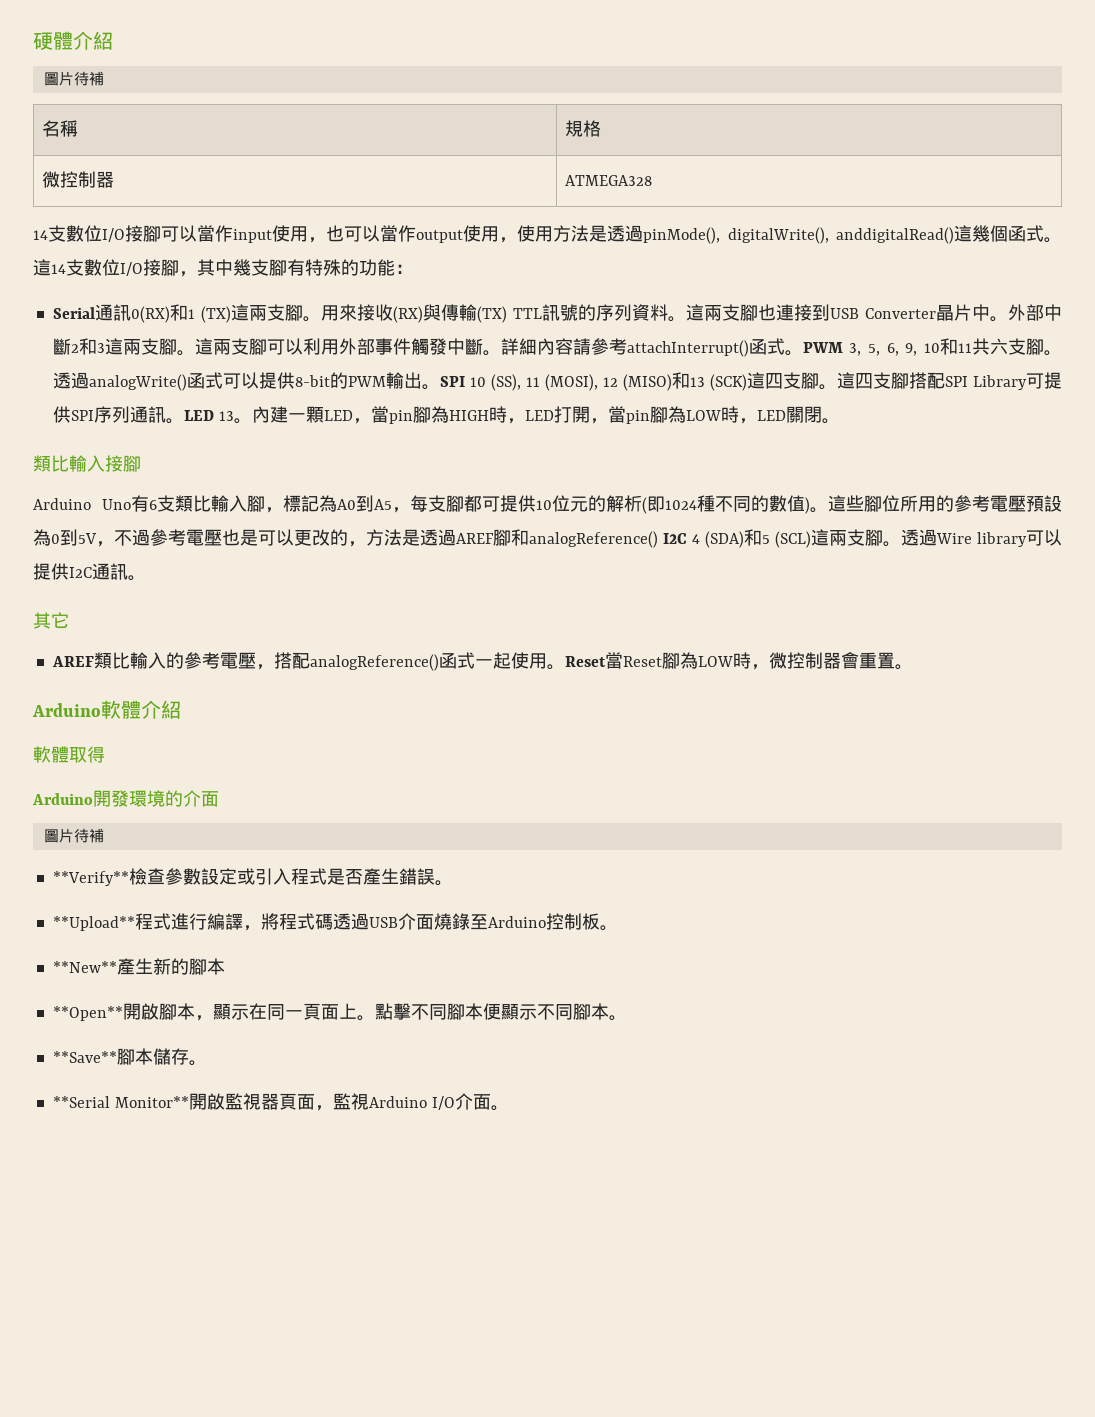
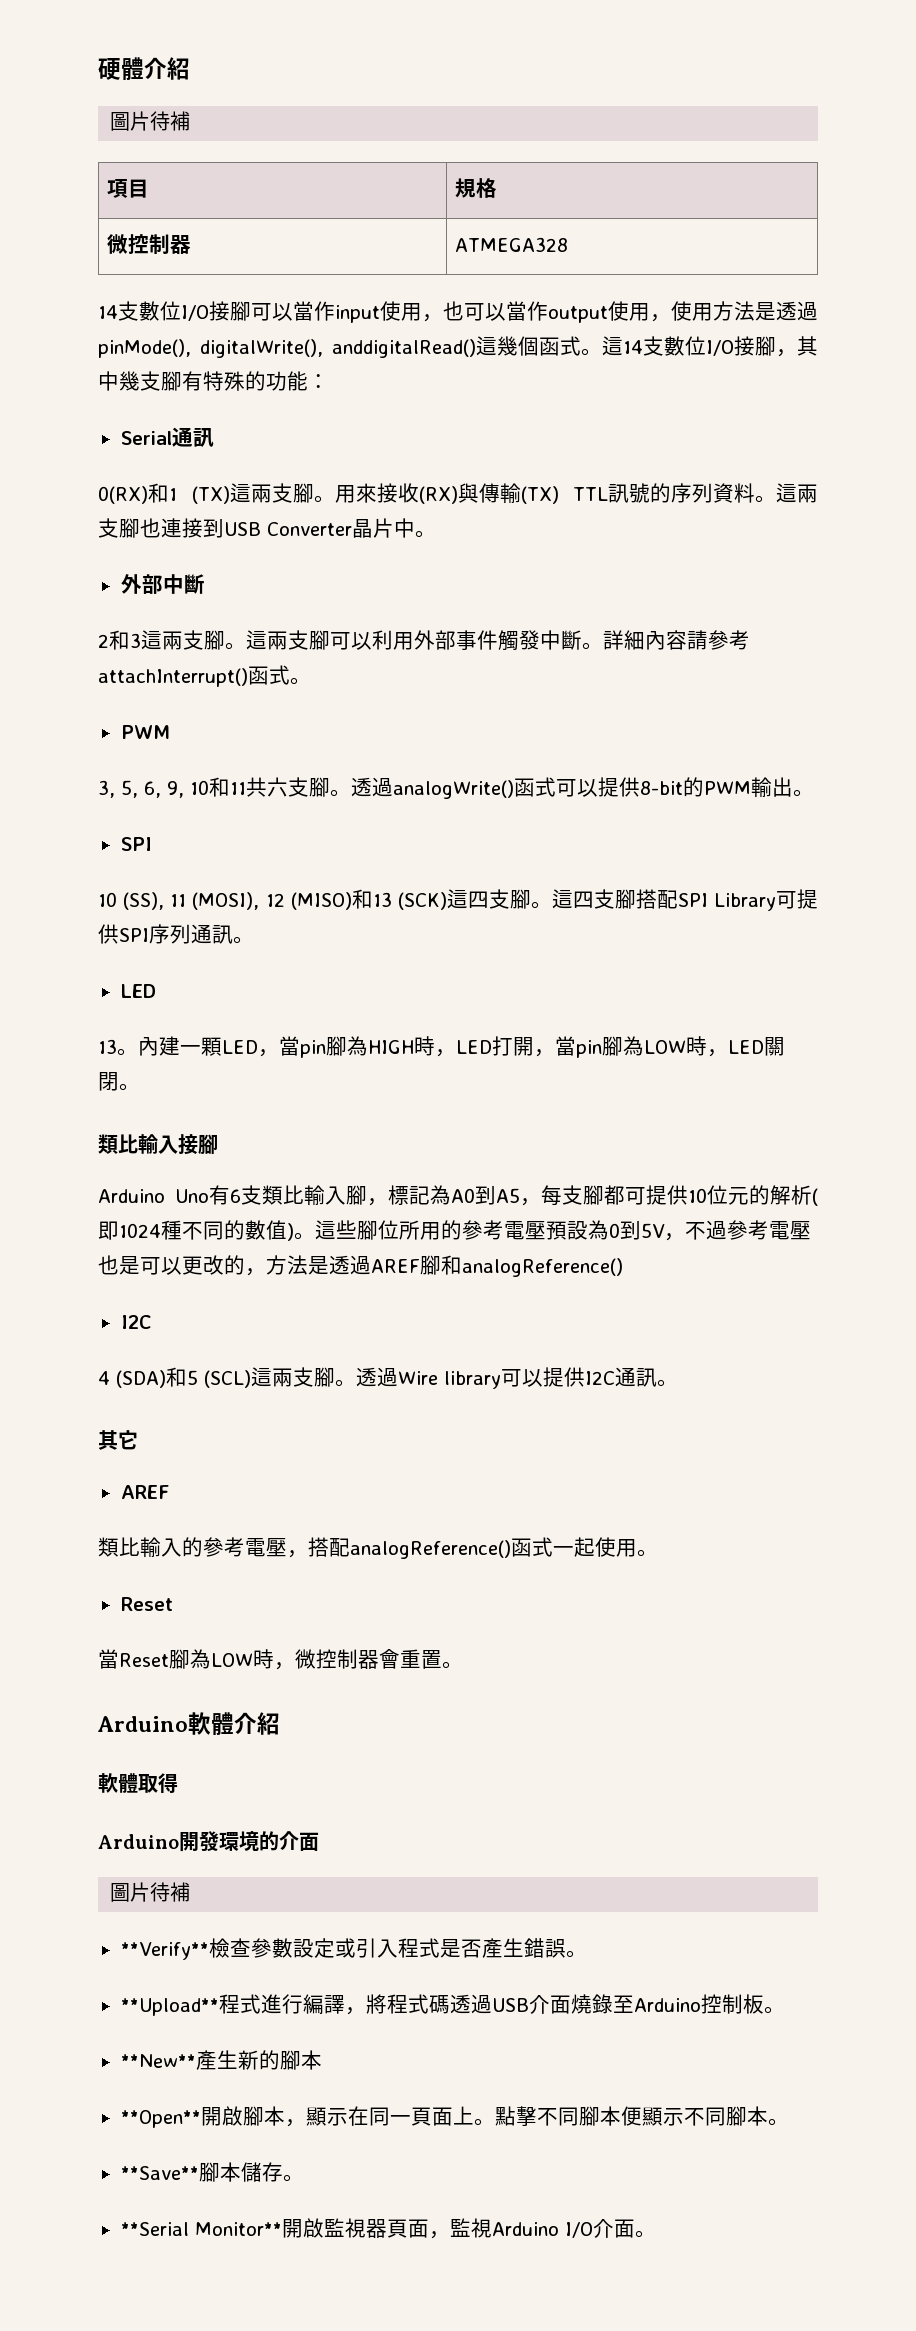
[41,120,78,137] 名稱 -> [106,179,149,198] 項目
(131, 312) none -> (214, 438) //
(1009, 319) none -> (436, 534) //
(71, 346) none -> (205, 584) //
[802,342,843,353] PWM -> [120,725,170,739] // PWM //
[439,376,465,387] SPI -> [120,837,152,851] // SPI //
[183,410,214,421] LED -> [120,984,156,998] // LED //
[663,533,687,544] I2C -> [120,1315,151,1329] // I2C //
(94, 661) none -> (169, 1492) //
[564,656,606,667] Reset -> [120,1597,173,1611] // Reset //

